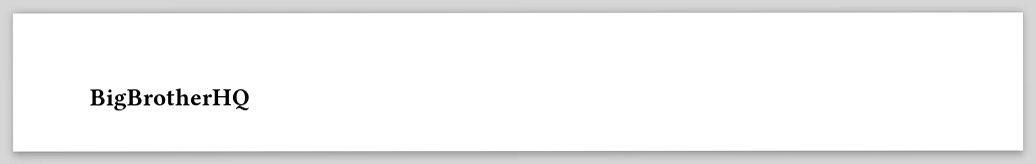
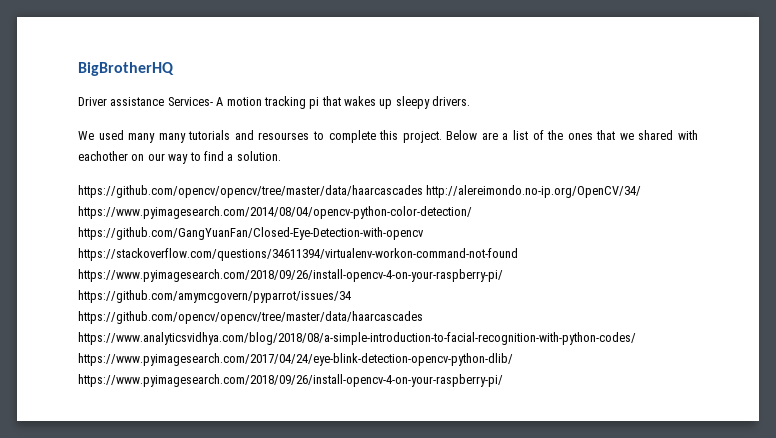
(251, 99) none -> [78,96,471,109] [78,130,698,143] [78,151,281,164] [78,185,642,198] [78,206,472,219] [78,227,424,240] [78,248,518,261] [78,269,503,282] [78,290,351,303] [78,311,423,324] [78,332,636,345] [78,353,513,366] [78,374,503,387] // Driver assistance Services- A motion tracking pi that wakes up sleepy drivers. // We used many many tutorials and resourses to complete this project. Below are a list of the ones that we shared with eachother on our way to find a solution. // https://github.com/opencv/opencv/tree/master/data/haarcascades http://alereimondo.no-ip.org/OpenCV/34/ https://www.pyimagesearch.com/2014/08/04/opencv-python-color-detection/ https://github.com/GangYuanFan/Closed-Eye-Detection-with-opencv https://stackoverflow.com/questions/34611394/virtualenv-workon-command-not-found https://www.pyimagesearch.com/2018/09/26/install-opencv-4-on-your-raspberry-pi/ https://github.com/amymcgovern/pyparrot/issues/34 https://github.com/opencv/opencv/tree/master/data/haarcascades https://www.analyticsvidhya.com/blog/2018/08/a-simple-introduction-to-facial-recognition-with-python-codes/ https://www.pyimagesearch.com/2017/04/24/eye-blink-detection-opencv-python-dlib/ https://www.pyimagesearch.com/2018/09/26/install-opencv-4-on-your-raspberry-pi/

